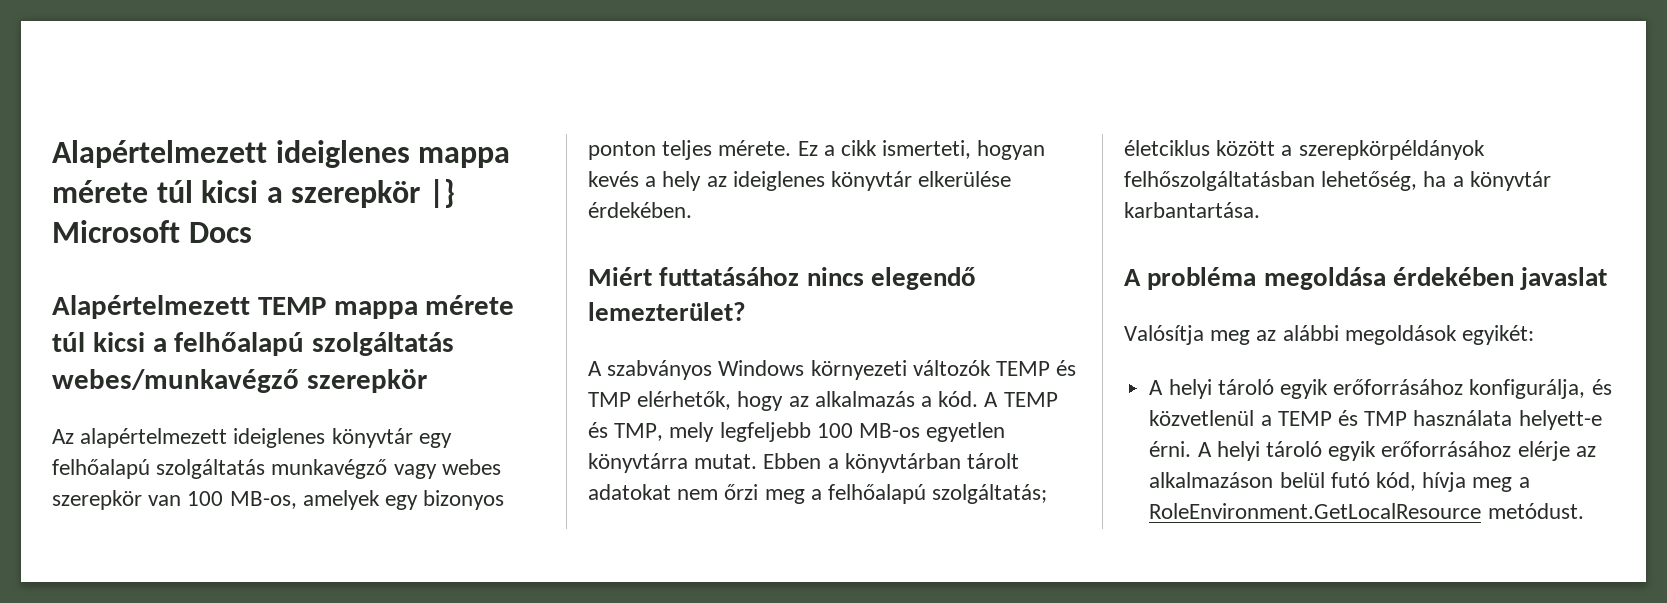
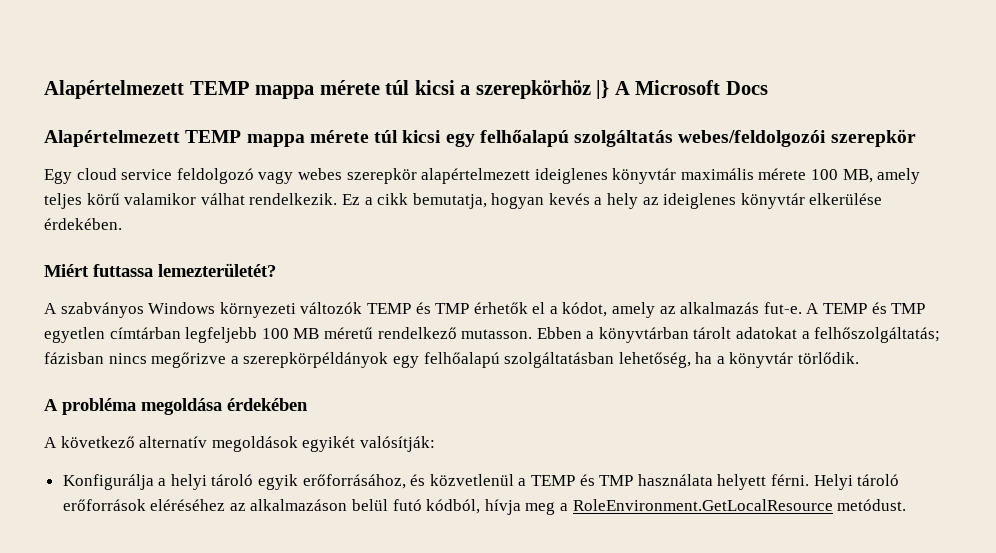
[52,140,511,168] [52,178,455,208] Alapértelmezett ideiglenes mappa mérete túl kicsi a szerepkör |} -> [44,80,630,99] Alapértelmezett TEMP mappa mérete túl kicsi a szerepkörhöz |} A
[152,332,455,356] [52,369,299,393] a felhőalapú szolgáltatás webes/munkavégző -> [445,130,827,147] egy felhőalapú szolgáltatás webes/feldolgozói
[52,428,452,448] [52,459,501,479] [52,490,505,510] [588,140,792,160] Az alapértelmezett ideiglenes könyvtár egy felhőalapú szolgáltatás munkavégző vagy webes szerepkör van 100 MB-os, amelyek egy bizonyos ponton teljes mérete. -> [44,168,921,184] [44,193,338,209] Egy cloud service feldolgozó vagy webes szerepkör alapértelmezett ideiglenes könyvtár maximális mérete 100 MB, amely teljes körű valamikor válhat rendelkezik.
[882,140,972,159] ismerteti, -> [412,193,487,209] bemutatja,
[659,267,976,290] [588,302,746,321] futtatásához nincs elegendő lemezterület? -> [93,263,276,277] futtassa lemezterületét?
[637,391,1058,411] [588,422,1006,442] [588,453,758,473] elérhetők, hogy az alkalmazás a kód. A TEMP és TMP, mely legfeljebb 100 MB-os egyetlen könyvtárra mutat. -> [473,302,926,318] [44,327,533,343] érhetők el a kódot, amely az alkalmazás fut-e. A TEMP és TMP egyetlen címtárban legfeljebb 100 MB méretű rendelkező mutasson.
[677,484,1048,504] [1124,140,1485,160] [1124,171,1315,191] nem őrzi meg a felhőalapú szolgáltatás; életciklus között a szerepkörpéldányok felhőszolgáltatásban -> [801,327,941,343] [44,352,615,368] a felhőszolgáltatás; fázisban nincs megőrizve a szerepkörpéldányok egy felhőalapú szolgáltatásban
[1124,202,1260,218] karbantartása. -> [798,352,860,364] törlődik.
[1520,267,1608,290] [1124,325,1535,345] [1149,379,1586,399] javaslat // Valósítja meg az alábbi megoldások egyikét: // A helyi tároló egyik erőforrásához konfigurálja, -> [44,436,435,452] [62,474,406,490] // A következő alternatív megoldások egyikét valósítják: // Konfigurálja a helyi tároló egyik erőforrásához,
[1518,410,1602,430] [1149,441,1570,461] helyett-e érni. A helyi tároló egyik erőforrásához elérje -> [717,474,900,490] [62,499,226,511] helyett férni. Helyi tároló erőforrások eléréséhez
[1375,472,1416,491] kód, -> [426,499,481,514] kódból,

